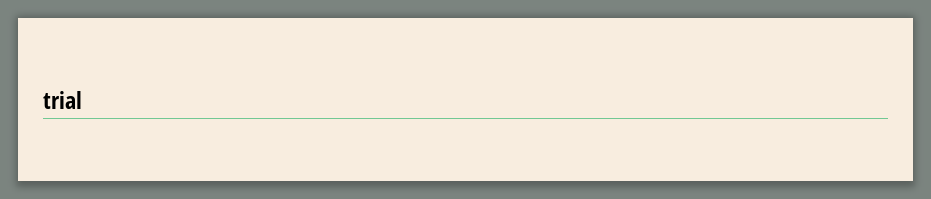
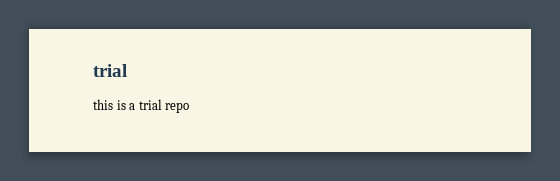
[43,91,82,109] trial -> [93,64,127,77] [93,99,190,113] trial // this is a trial repo

